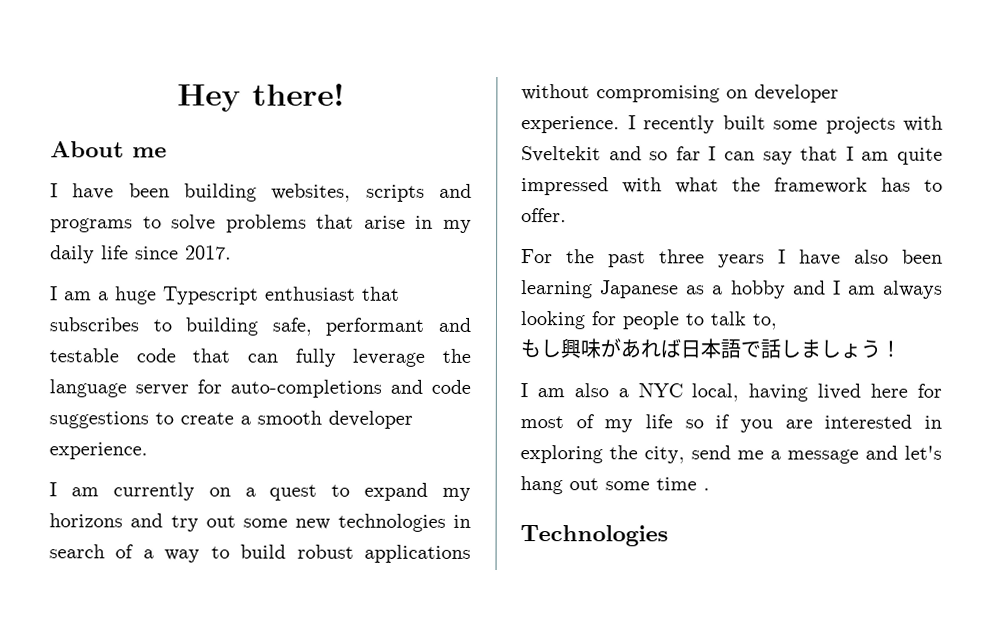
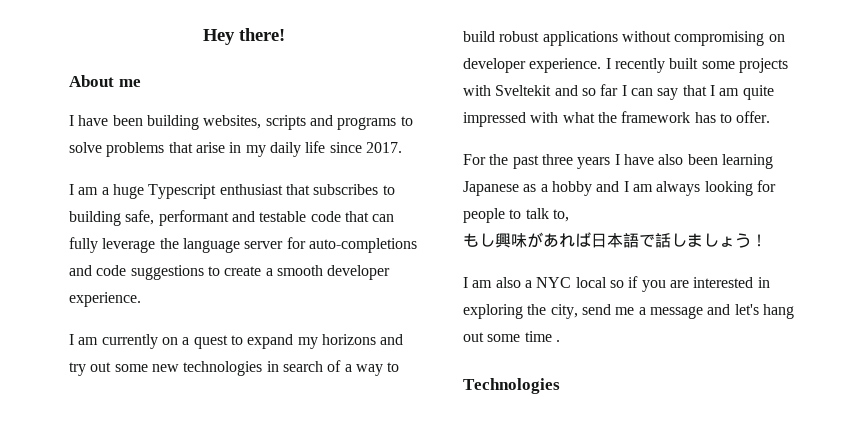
[691,383,942,402] [520,414,673,433] local, having lived here for most of my life -> [575,277,607,288] local

